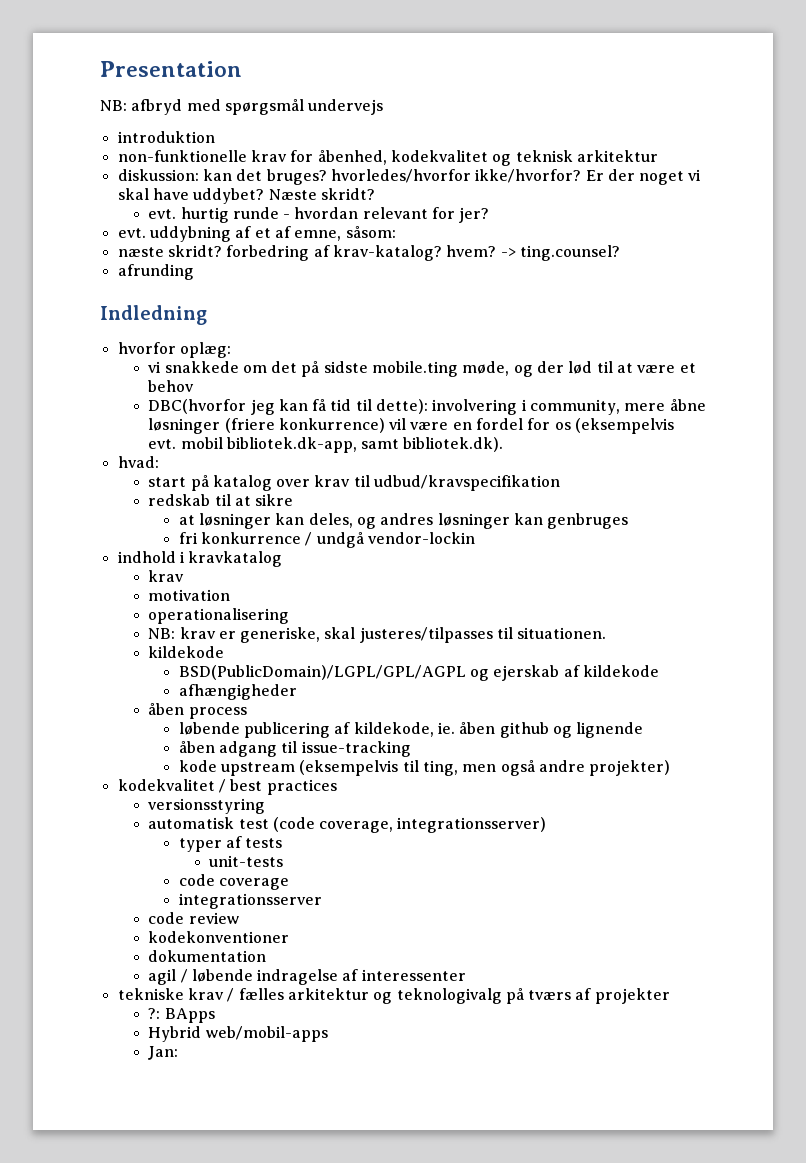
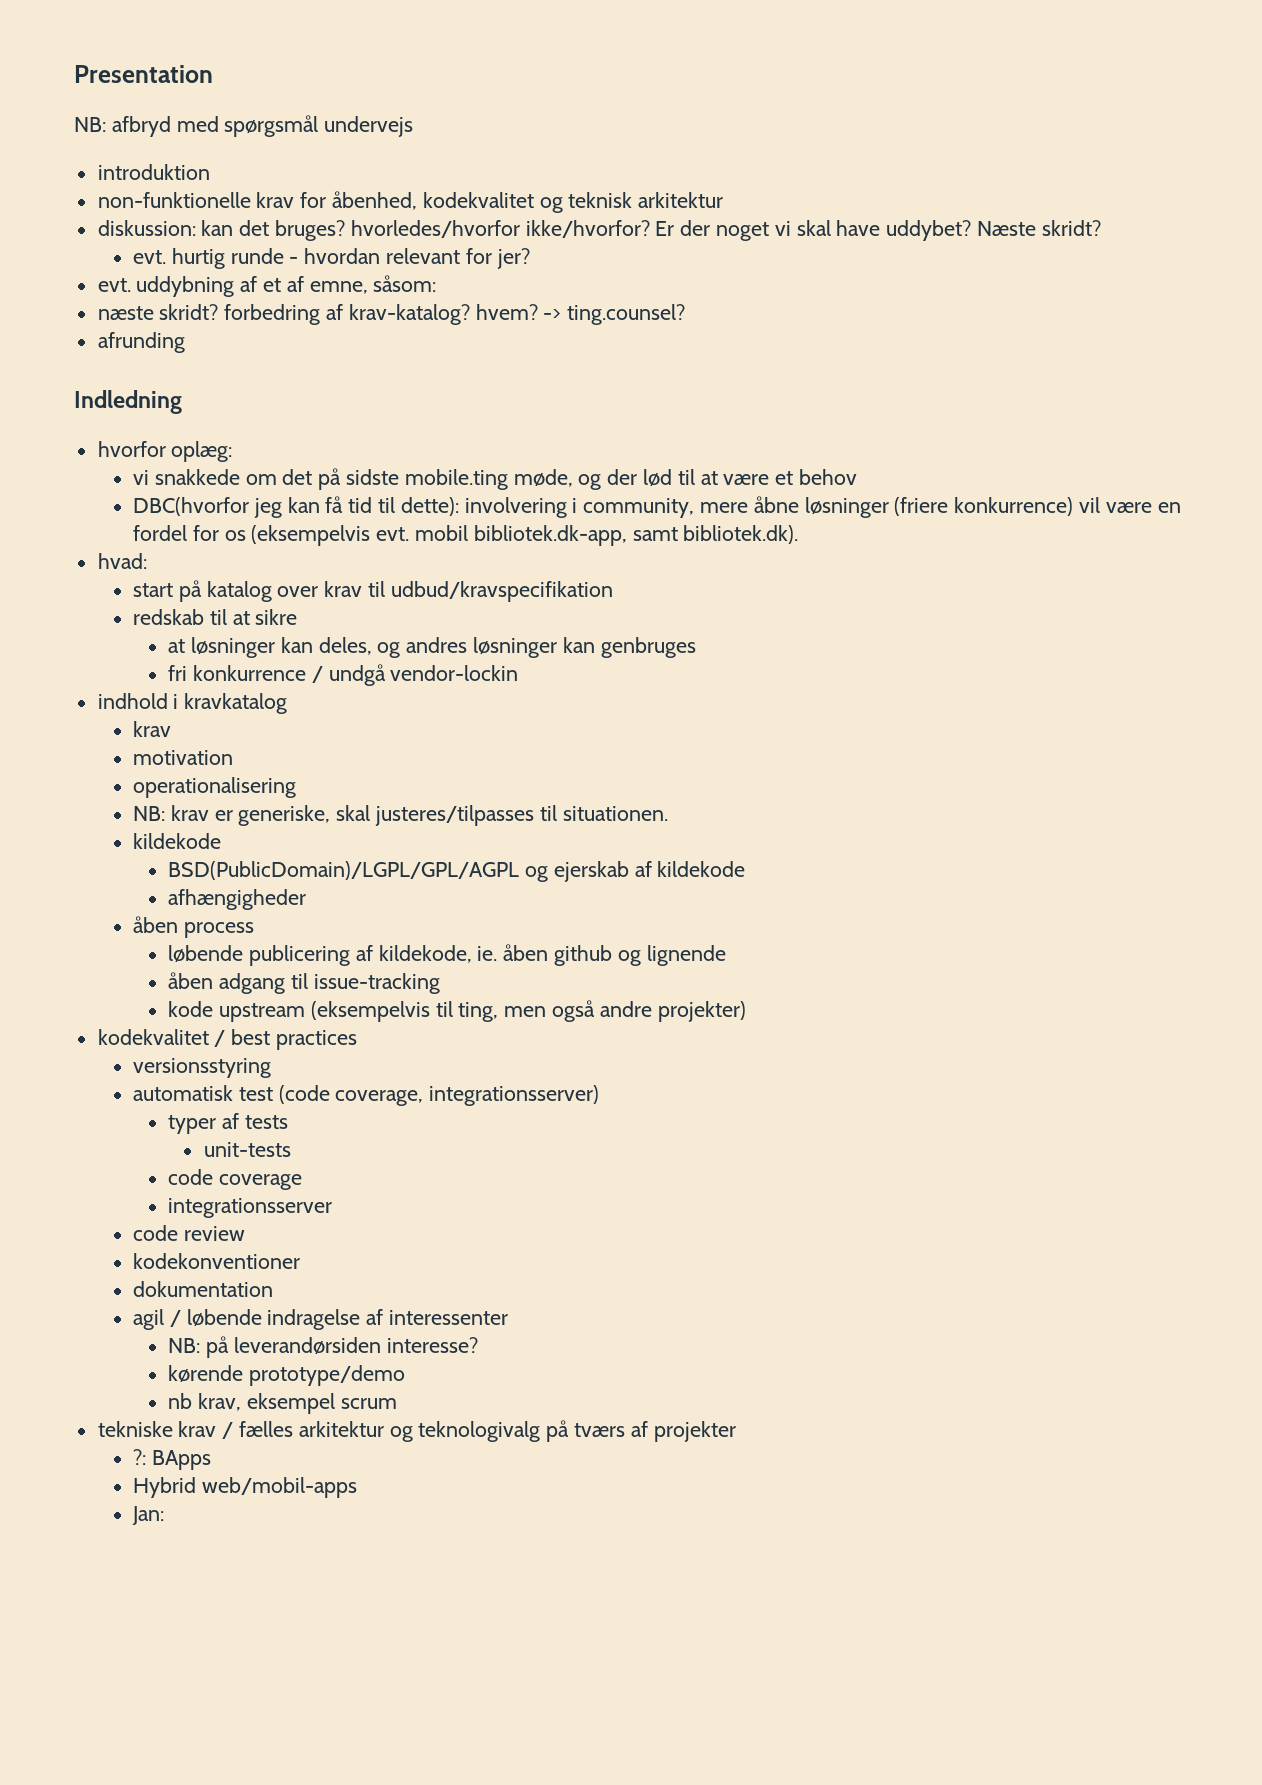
(466, 975) none -> [168,1336,478,1358] [168,1365,406,1386] [168,1393,397,1414] // NB: på leverandørsiden interesse? // kørende prototype/demo // nb krav, eksempel scrum

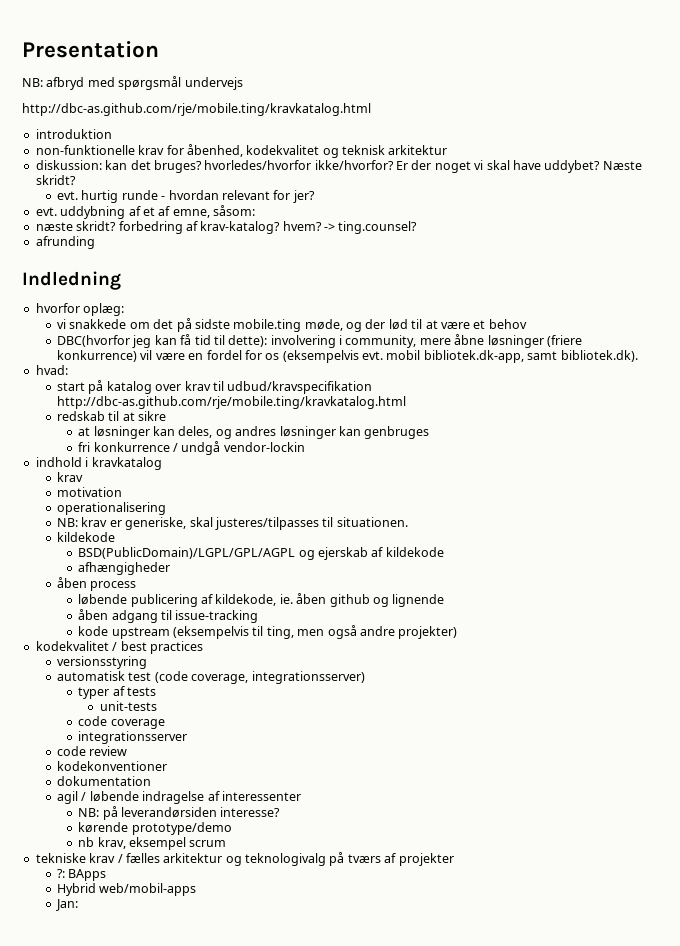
(414, 126) none -> [22,103,371,116] // http://dbc-as.github.com/rje/mobile.ting/kravkatalog.html
(613, 591) none -> [57,396,407,409] http://dbc-as.github.com/rje/mobile.ting/kravkatalog.html

